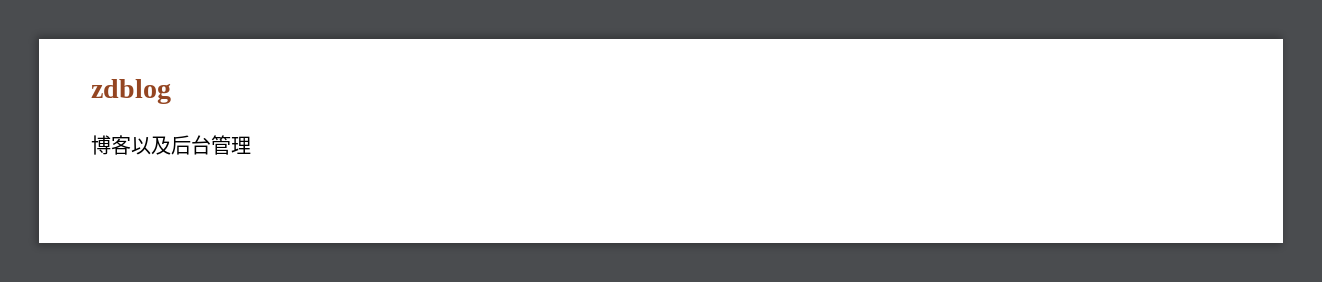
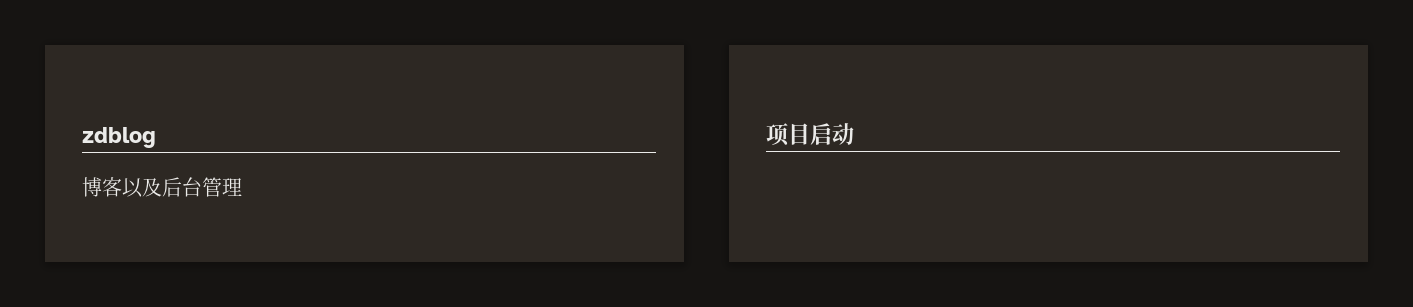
(251, 145) none -> [766,123,854,146] // 项目启动

